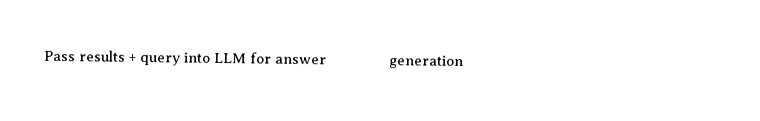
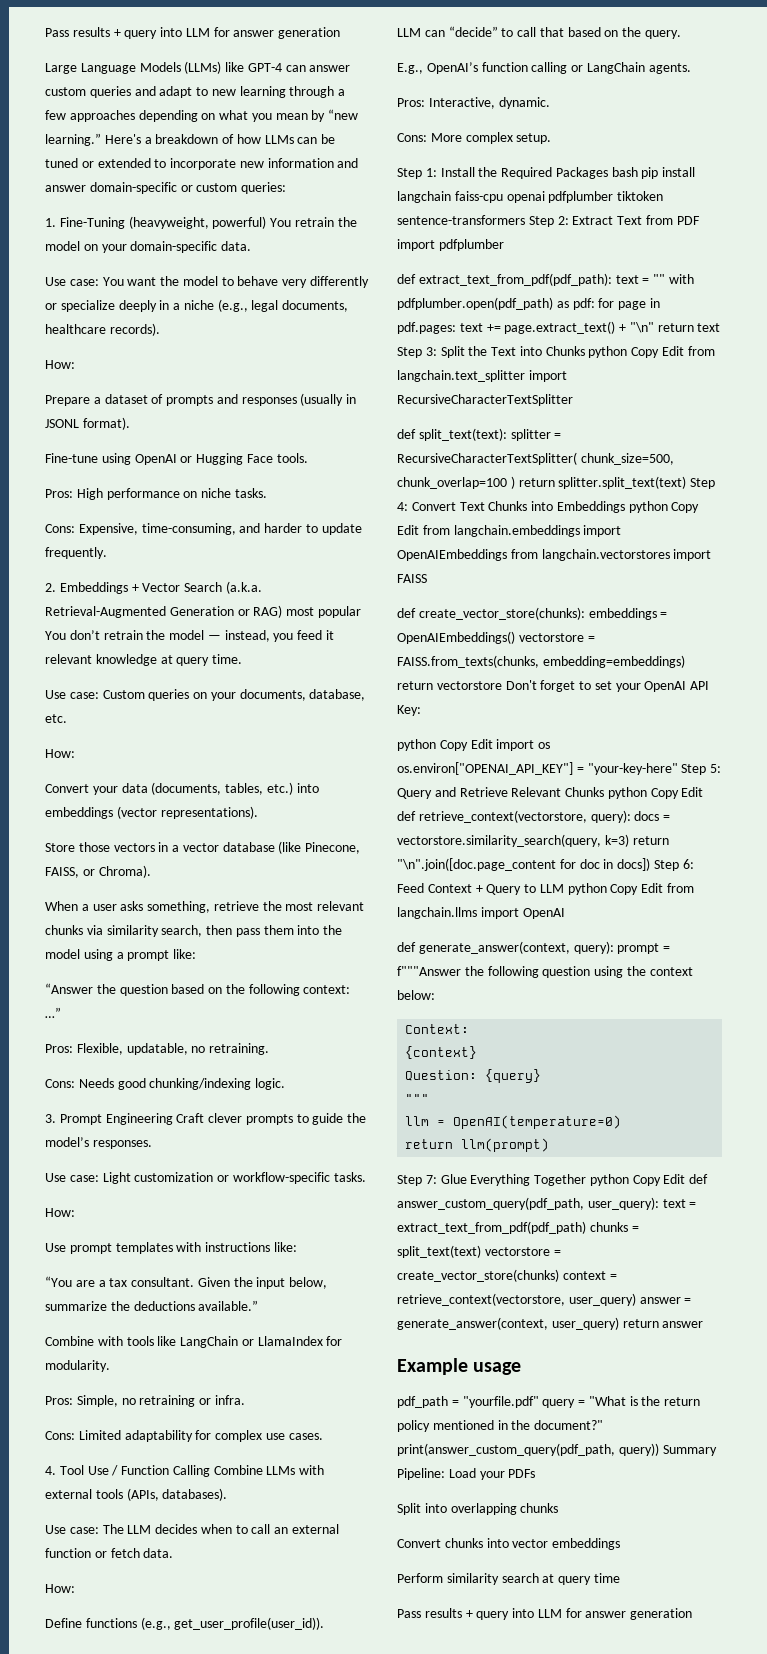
[43,50,464,70] Pass results + query into LLM for answer generation -> [45,27,341,39] [45,61,351,74] [45,86,346,98] [45,109,359,122] [45,133,336,146] [45,158,359,170] [45,182,287,194] [45,216,357,229] [45,241,252,253] [45,276,370,288] [45,299,349,312] [45,323,160,336] [45,360,75,369] [45,393,357,406] [45,417,130,430] [45,453,308,465] [45,488,267,500] [45,523,362,535] [45,547,107,559] [45,581,262,594] [45,605,361,618] [45,630,335,642] [45,654,243,666] [45,689,366,701] [45,714,67,723] [45,749,75,758] [45,782,319,795] [45,806,258,819] [45,841,361,854] [45,865,151,878] [45,901,365,913] [45,925,343,937] [45,949,197,961] [45,983,351,996] [45,1007,61,1018] [45,1043,270,1055] [45,1078,286,1090] [45,1113,367,1125] [45,1137,152,1149] [45,1172,366,1184] [45,1208,75,1217] [45,1242,297,1254] [45,1276,328,1289] [45,1300,259,1311] [45,1336,343,1348] [45,1360,110,1372] [45,1395,245,1407] [45,1430,323,1442] [45,1465,325,1477] [45,1488,228,1501] [45,1524,340,1534] [45,1548,174,1558] [45,1584,75,1593] [45,1617,325,1630] [397,26,682,39] [397,62,691,74] [397,97,550,109] [397,132,552,144] [397,167,696,179] [397,191,664,203] [397,215,700,227] [397,239,504,251] [397,273,694,286] [397,297,660,310] [397,321,721,334] [397,346,715,358] [397,370,567,382] [397,394,573,406] [397,428,562,441] [397,452,674,465] [397,476,716,489] [397,501,700,513] [397,525,622,537] [397,549,712,561] [397,574,427,583] [397,607,668,620] [397,631,595,644] [397,655,685,668] [397,680,710,692] [397,705,421,716] [397,739,551,751] [397,762,722,775] [397,787,704,799] [397,810,671,823] [397,834,669,847] [397,858,694,871] [397,883,695,895] [397,907,565,919] [397,941,671,954] [397,966,693,978] [397,990,435,1000] [405,1024,470,1034] [405,1046,478,1059] [405,1069,542,1083] [405,1094,430,1103] [405,1115,622,1129] [405,1138,550,1152] [397,1174,709,1186] [397,1197,697,1210] [397,1221,639,1234] [397,1245,561,1258] [397,1269,617,1282] [397,1293,692,1306] [397,1317,704,1330] [397,1358,522,1375] [397,1396,701,1408] [397,1420,604,1432] [397,1443,717,1456] [397,1468,536,1480] [397,1503,559,1515] [397,1538,621,1550] [397,1573,620,1585] [397,1608,693,1620] Pass results + query into LLM for answer generation // Large Language Models (LLMs) like GPT-4 can answer custom queries and adapt to new learning through a few approaches depending on what you mean by “new learning.” Here's a breakdown of how LLMs can be tuned or extended to incorporate new information and answer domain-specific or custom queries: // 1. Fine-Tuning (heavyweight, powerful) You retrain the model on your domain-specific data. // Use case: You want the model to behave very differently or specialize deeply in a niche (e.g., legal documents, healthcare records). // How: // Prepare a dataset of prompts and responses (usually in JSONL format). // Fine-tune using OpenAI or Hugging Face tools. // Pros: High performance on niche tasks. // Cons: Expensive, time-consuming, and harder to update frequently. // 2. Embeddings + Vector Search (a.k.a. Retrieval-Augmented Generation or RAG) most popular You don’t retrain the model — instead, you feed it relevant knowledge at query time. // Use case: Custom queries on your documents, database, etc. // How: // Convert your data (documents, tables, etc.) into embeddings (vector representations). // Store those vectors in a vector database (like Pinecone, FAISS, or Chroma). // When a user asks something, retrieve the most relevant chunks via similarity search, then pass them into the model using a prompt like: // “Answer the question based on the following context: …” // Pros: Flexible, updatable, no retraining. // Cons: Needs good chunking/indexing logic. // 3. Prompt Engineering Craft clever prompts to guide the model’s responses. // Use case: Light customization or workflow-specific tasks. // How: // Use prompt templates with instructions like: // “You are a tax consultant. Given the input below, summarize the deductions available.” // Combine with tools like LangChain or LlamaIndex for modularity. // Pros: Simple, no retraining or infra. // Cons: Limited adaptability for complex use cases. // 4. Tool Use / Function Calling Combine LLMs with external tools (APIs, databases). // Use case: The LLM decides when to call an external function or fetch data. // How: // Define functions (e.g., get_user_profile(user_id)). // LLM can “decide” to call that based on the query. // E.g., OpenAI’s function calling or LangChain agents. // Pros: Interactive, dynamic. // Cons: More complex setup. // Step 1: Install the Required Packages bash pip install langchain faiss-cpu openai pdfplumber tiktoken sentence-transformers Step 2: Extract Text from PDF import pdfplumber // def extract_text_from_pdf(pdf_path): text = "" with pdfplumber.open(pdf_path) as pdf: for page in pdf.pages: text += page.extract_text() + "\n" return text Step 3: Split the Text into Chunks python Copy Edit from langchain.text_splitter import RecursiveCharacterTextSplitter // def split_text(text): splitter = RecursiveCharacterTextSplitter( chunk_size=500, chunk_overlap=100 ) return splitter.split_text(text) Step 4: Convert Text Chunks into Embeddings python Copy Edit from langchain.embeddings import OpenAIEmbeddings from langchain.vectorstores import FAISS // def create_vector_store(chunks): embeddings = OpenAIEmbeddings() vectorstore = FAISS.from_texts(chunks, embedding=embeddings) return vectorstore Don't forget to set your OpenAI API Key: // python Copy Edit import os os.environ["OPENAI_API_KEY"] = "your-key-here" Step 5: Query and Retrieve Relevant Chunks python Copy Edit def retrieve_context(vectorstore, query): docs = vectorstore.similarity_search(query, k=3) return "\n".join([doc.page_content for doc in docs]) Step 6: Feed Context + Query to LLM python Copy Edit from langchain.llms import OpenAI // def generate_answer(context, query): prompt = f"""Answer the following question using the context below: // Context: // {context} // Question: {query} // """ // llm = OpenAI(temperature=0) // return llm(prompt) // Step 7: Glue Everything Together python Copy Edit def answer_custom_query(pdf_path, user_query): text = extract_text_from_pdf(pdf_path) chunks = split_text(text) vectorstore = create_vector_store(chunks) context = retrieve_context(vectorstore, user_query) answer = generate_answer(context, user_query) return answer // Example usage // pdf_path = "yourfile.pdf" query = "What is the return policy mentioned in the document?" print(answer_custom_query(pdf_path, query)) Summary Pipeline: Load your PDFs // Split into overlapping chunks // Convert chunks into vector embeddings // Perform similarity search at query time // Pass results + query into LLM for answer generation

